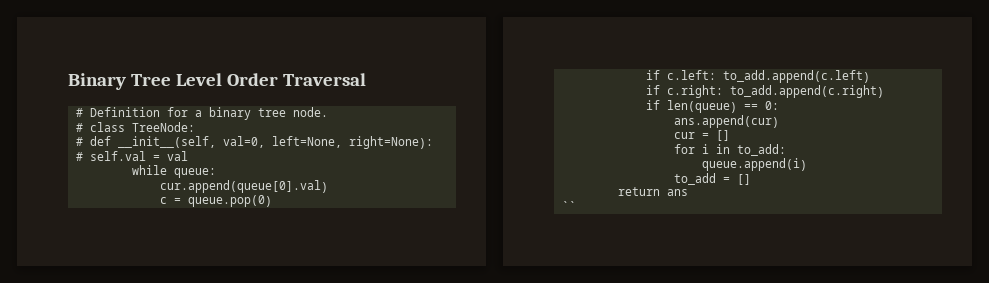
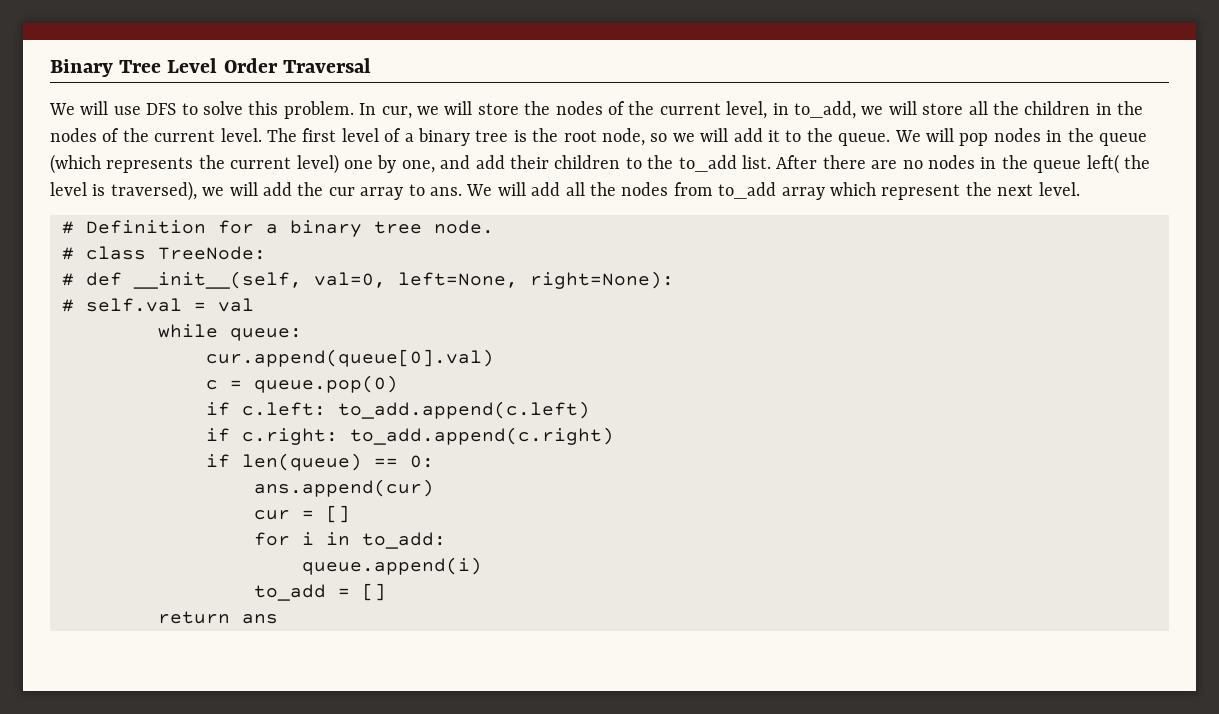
(366, 79) none -> [49,101,1144,119] [50,128,1147,146] [50,154,1150,174] [50,181,1080,201] // We will use DFS to solve this problem. In cur, we will store the nodes of the current level, in to_add, we will store all the children in the nodes of the current level. The first level of a binary tree is the root node, so we will add it to the queue. We will pop nodes in the queue (which represents the current level) one by one, and add their children to the to_add list. After there are no nodes in the queue left( the level is traversed), we will add the cur array to ans. We will add all the nodes from to_add array which represent the next level.
[561,201,576,211] // `` -> (278, 619) none

